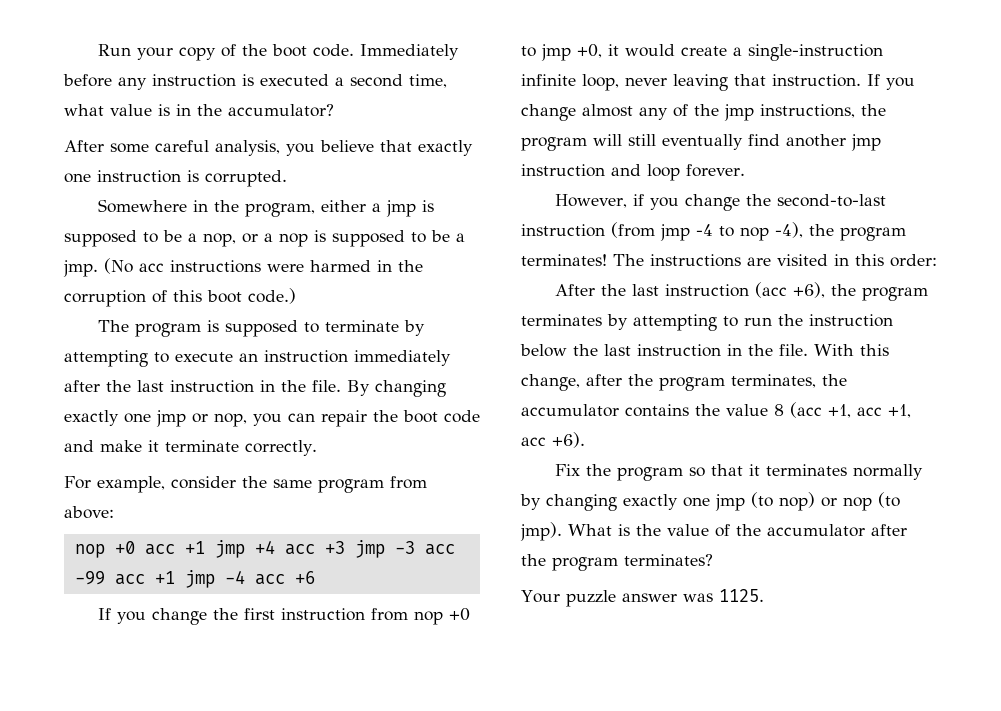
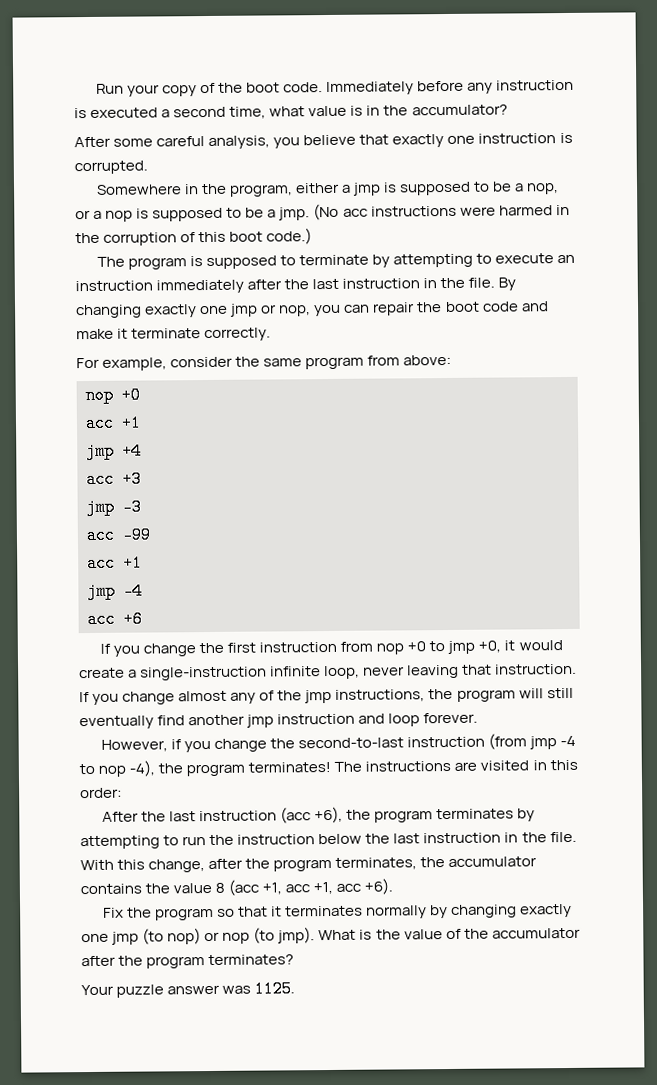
[144,541,205,555] acc +1 -> [85,414,142,433] // acc +1 //
(275, 547) none -> (142, 451) //
(345, 547) none -> (142, 479) //
(415, 547) none -> (142, 507) //
[114,570,245,588] acc +1 jmp -4 -> [87,554,143,573] [87,582,143,601] // acc +1 // jmp -4 //

